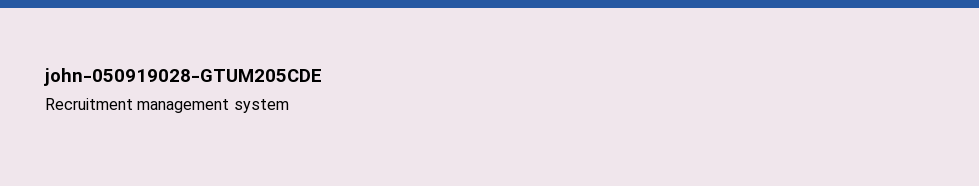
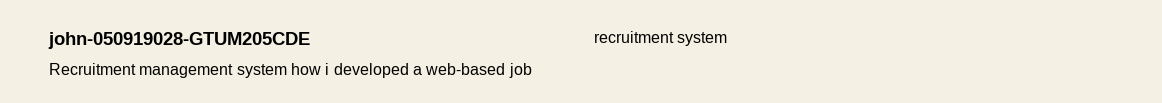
(289, 106) none -> [290,63,532,78] [594,31,728,46] how i developed a web-based job recruitment system

